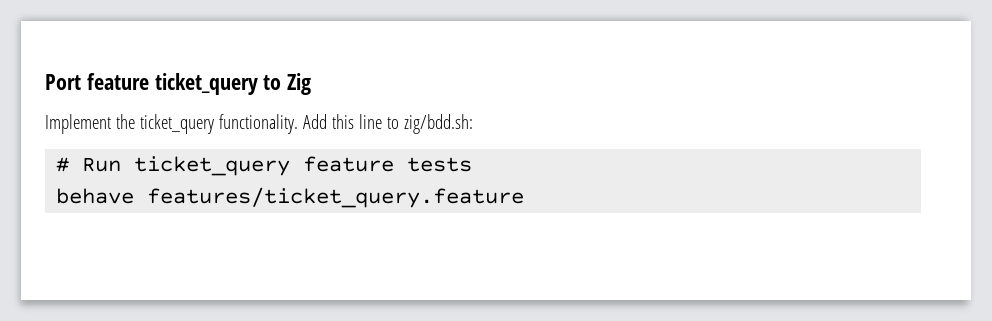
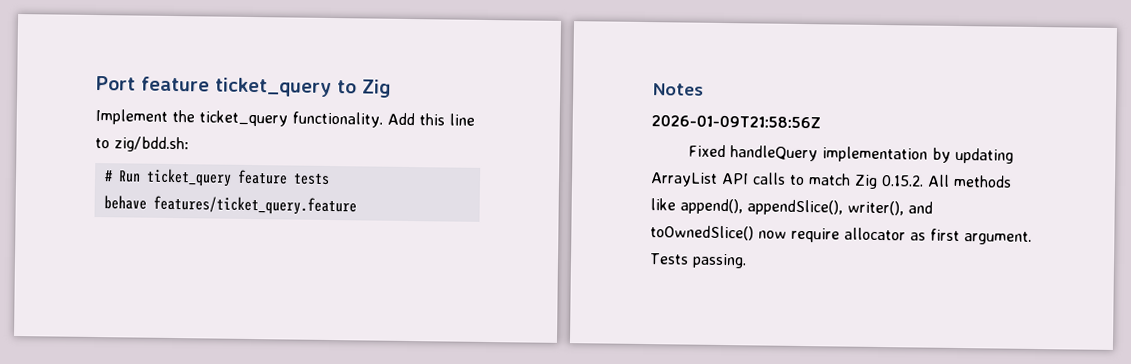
(525, 197) none -> [652,83,704,96] [651,114,821,129] [687,144,1014,164] [650,172,1012,189] [650,198,933,216] [650,225,1032,245] [649,253,747,269] // Notes // 2026-01-09T21:58:56Z // Fixed handleQuery implementation by updating ArrayList API calls to match Zig 0.15.2. All methods like append(), appendSlice(), writer(), and toOwnedSlice() now require allocator as first argument. Tests passing.

